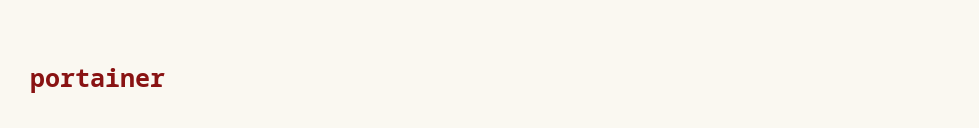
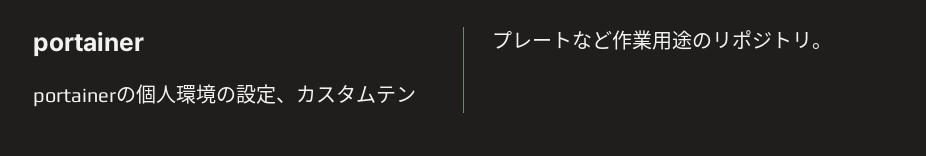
[30,68,165,93] portainer -> [33,31,144,57] [33,84,416,107] [492,30,832,50] portainer // portainerの個人環境の設定、カスタムテンプレートなど作業用途のリポジトリ。

